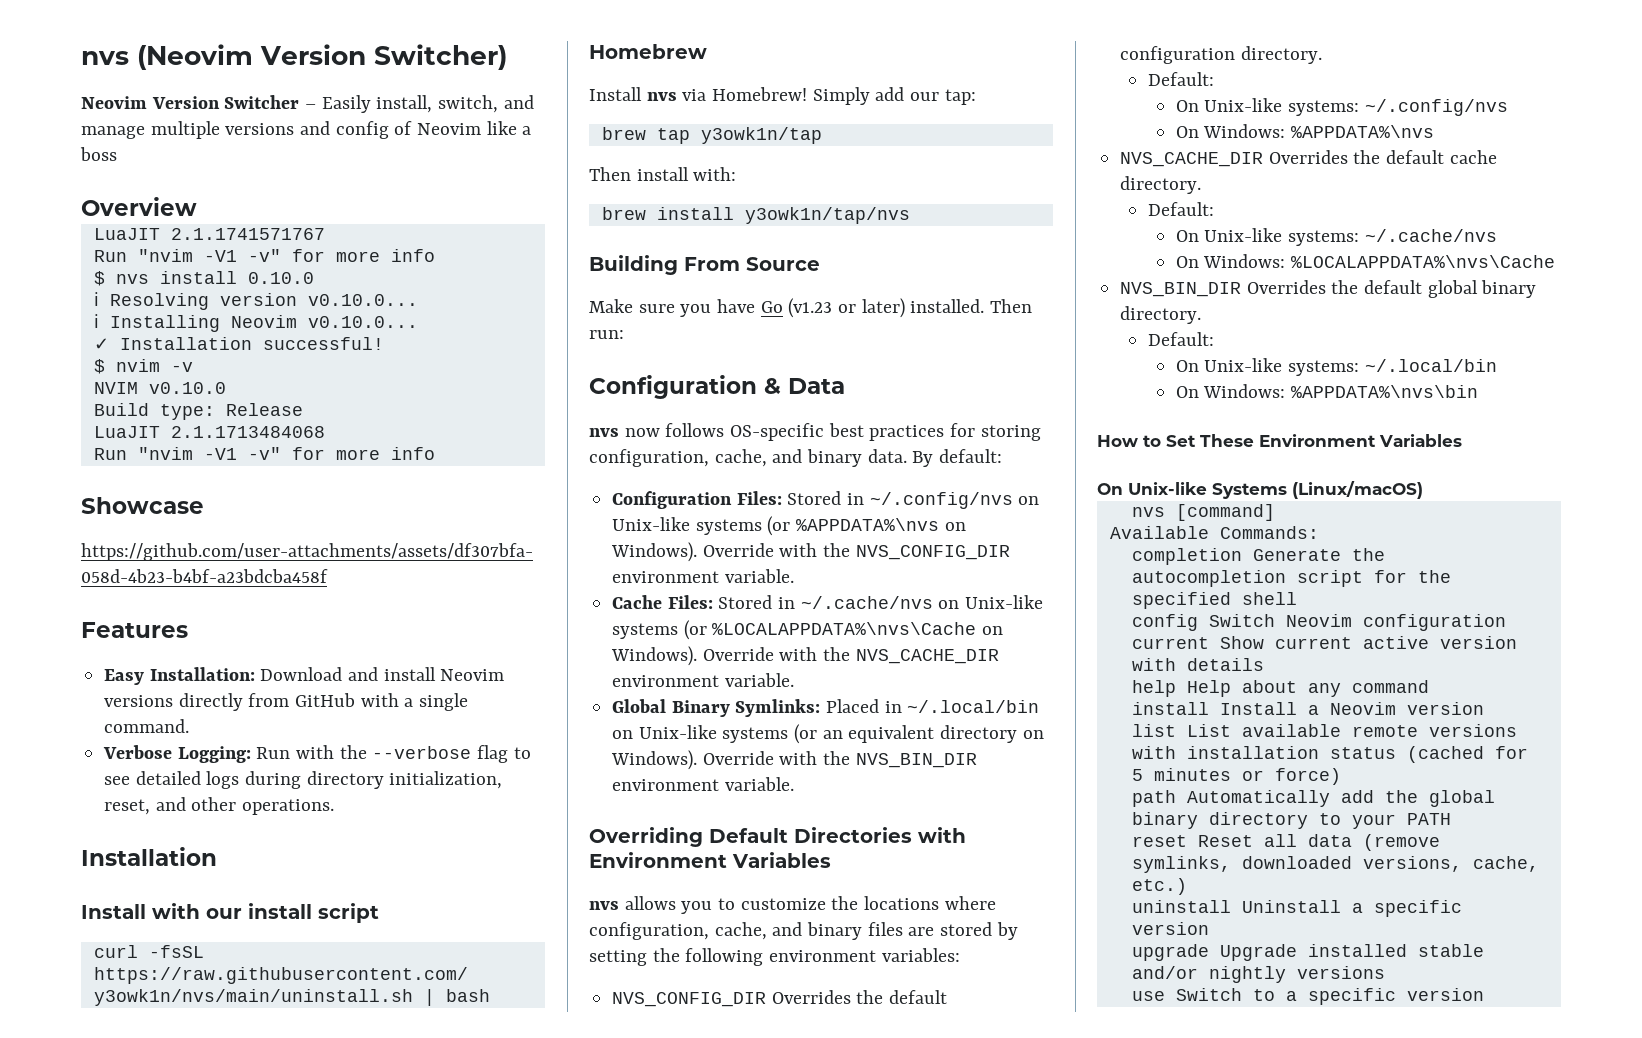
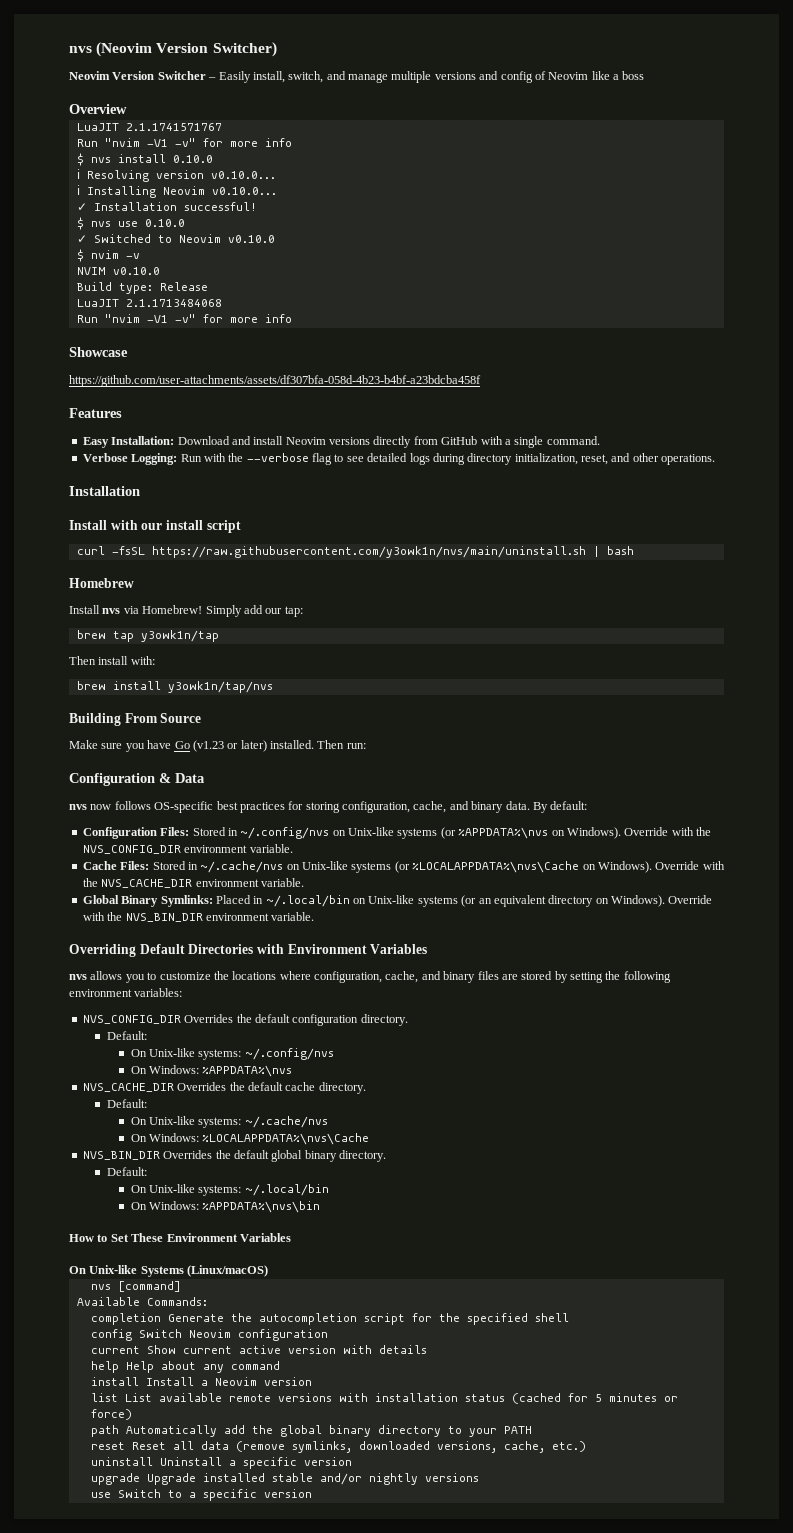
(384, 343) none -> [76,217,185,230] [76,234,275,243] // $ nvs use 0.10.0 // ✓ Switched to Neovim v0.10.0

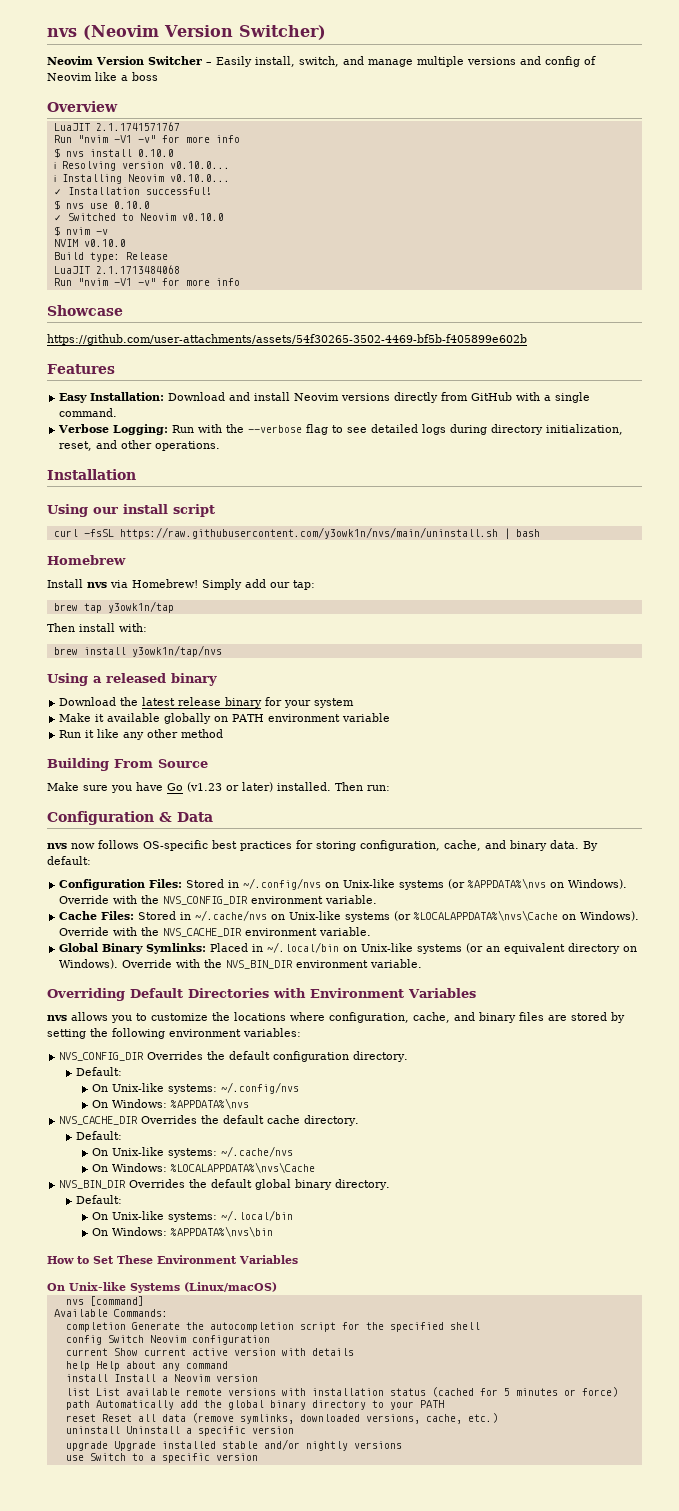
[69,375,481,387] https://github.com/user-attachments/assets/df307bfa-058d-4b23-b4bf-a23bdcba458f -> [47,334,527,345] https://github.com/user-attachments/assets/54f30265-3502-4469-bf5b-f405899e602b
[69,520,138,530] Install with -> [47,504,88,517] Using
(273, 687) none -> [47,673,217,686] [59,697,355,708] [59,713,391,724] [59,729,224,740] // Using a released binary // Download the latest release binary for your system // Make it available globally on PATH environment variable // Run it like any other method

